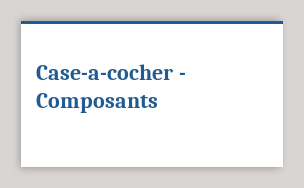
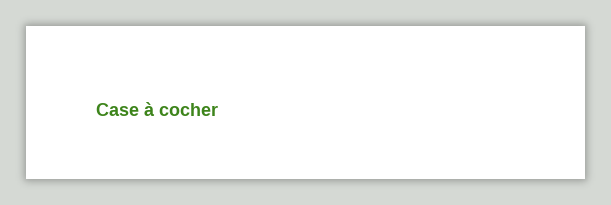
[36,64,186,80] [36,93,158,113] Case-a-cocher - Composants -> [96,102,218,116] Case à cocher

